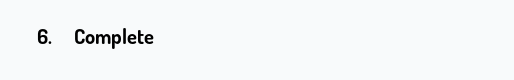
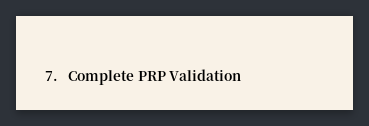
[37,28,155,49] 6. Complete -> [45,69,242,85] 7. Complete PRP Validation

